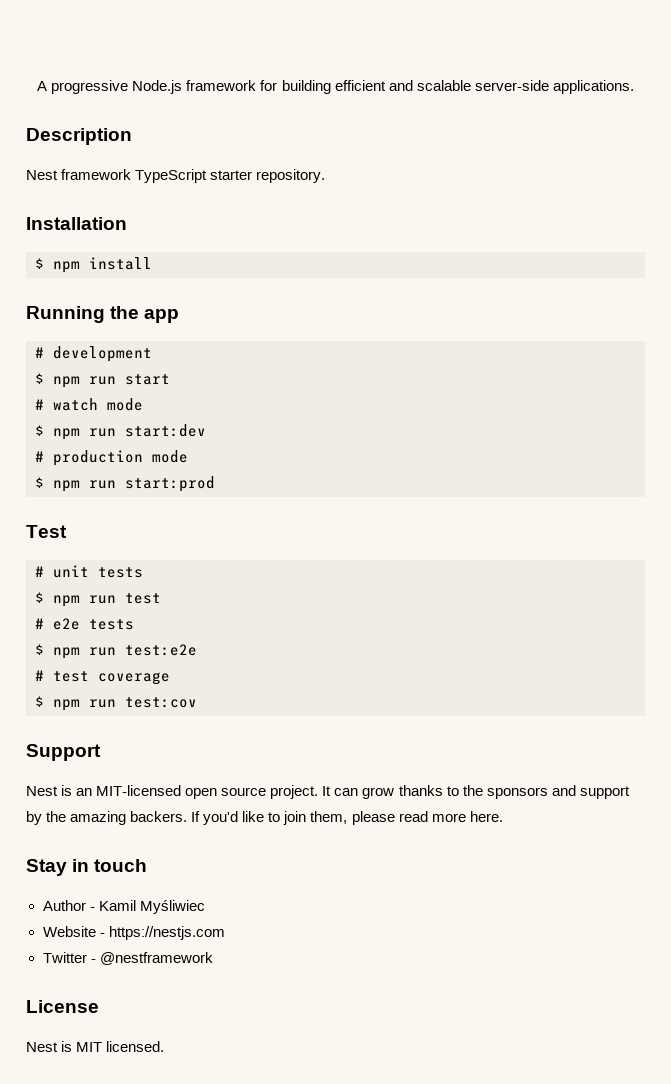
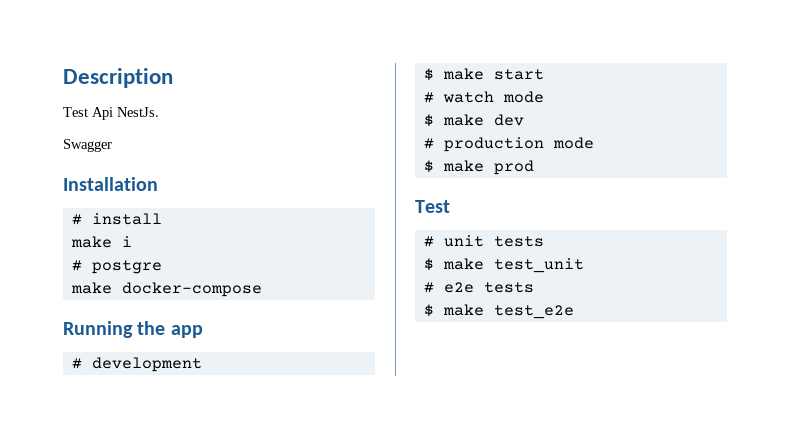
[37,80,634,94] [26,128,132,145] [26,169,326,183] A progressive Node.js framework for building efficient and scalable server-side applications. // Description // Nest framework TypeScript starter repository. -> [63,68,173,88] [63,107,159,120] [63,139,112,152] Description // Test Api NestJs. // Swagger
[35,258,80,273] $ npm -> [71,214,82,225] #
(152, 263) none -> [70,236,132,248] [71,260,162,274] [70,282,262,297] // make i // # postgre // make docker-compose
[53,376,116,388] npm run -> [442,68,484,80] make
[53,424,206,440] npm run start:dev -> [442,114,524,126] make dev
[53,476,215,492] npm run start:prod -> [442,160,534,175] make prod
[53,593,161,607] npm run test -> [442,258,584,273] make test_unit
[53,644,197,659] [35,670,170,685] [35,696,197,711] [26,744,101,761] [26,785,630,799] [26,811,503,825] [26,859,148,876] [42,900,205,914] [42,926,225,940] [42,952,213,965] [26,1000,99,1013] [26,1041,165,1052] npm run test:e2e // # test coverage // $ npm run test:cov // Support // Nest is an MIT-licensed open source project. It can grow thanks to the sponsors and support by the amazing backers. If you'd like to join them, please read more here. // Stay in touch // Author - Kamil Myśliwiec // Website - https://nestjs.com // Twitter - @nestframework // License // Nest is MIT licensed. -> [442,304,574,319] make test_e2e

